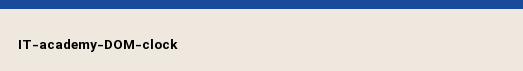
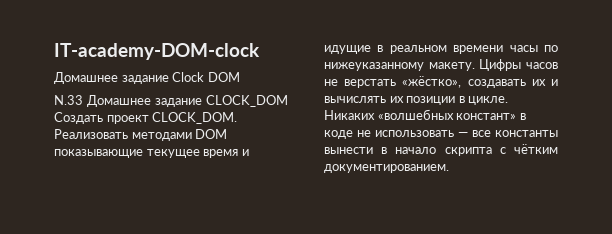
(178, 45) none -> [54,72,240,84] [54,95,288,107] [54,112,238,124] [54,129,228,141] [54,149,249,158] [324,45,558,54] [324,59,558,71] [324,76,558,88] [324,96,509,105] [324,109,526,120] [324,130,558,139] [324,144,558,156] [324,164,449,173] // Домашнее задание Clock DOM // N.33 Домашнее задание CLOCK_DOM Создать проект CLOCK_DOM. Реализовать методами DOM показывающие текущее время и идущие в реальном времени часы по нижеуказанному макету. Цифры часов не верстать «жёстко», создавать их и вычислять их позиции в цикле. Никаких «волшебных констант» в коде не использовать — все константы вынести в начало скрипта с чётким документированием.

